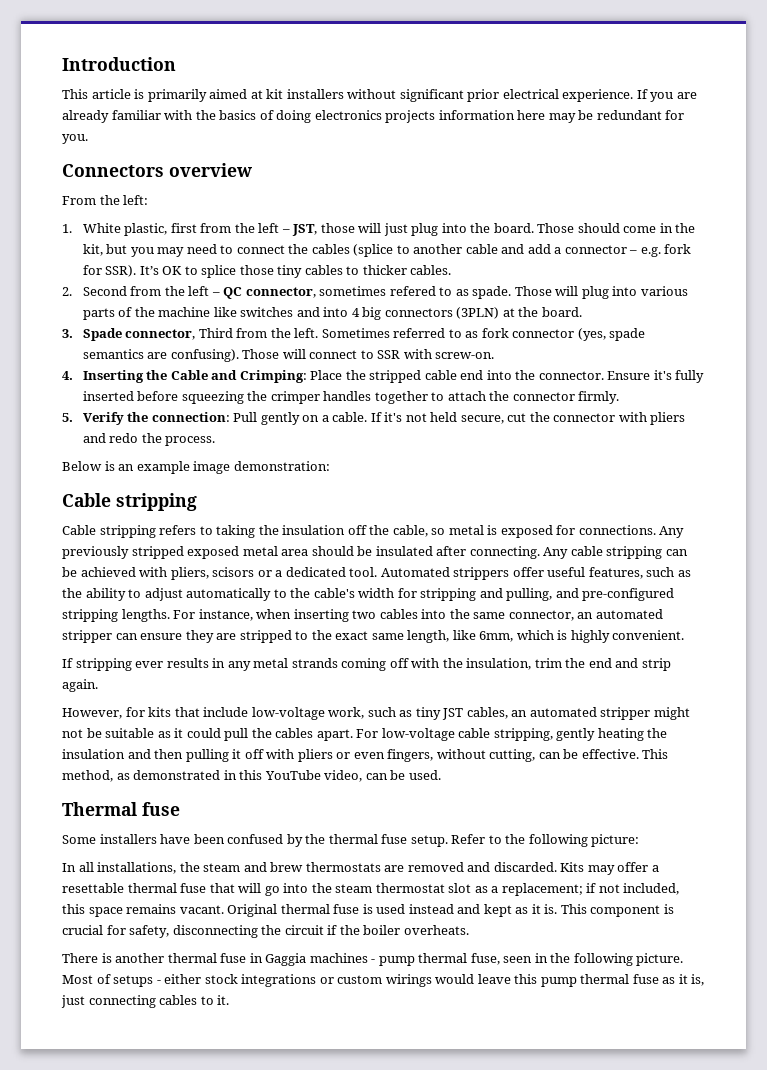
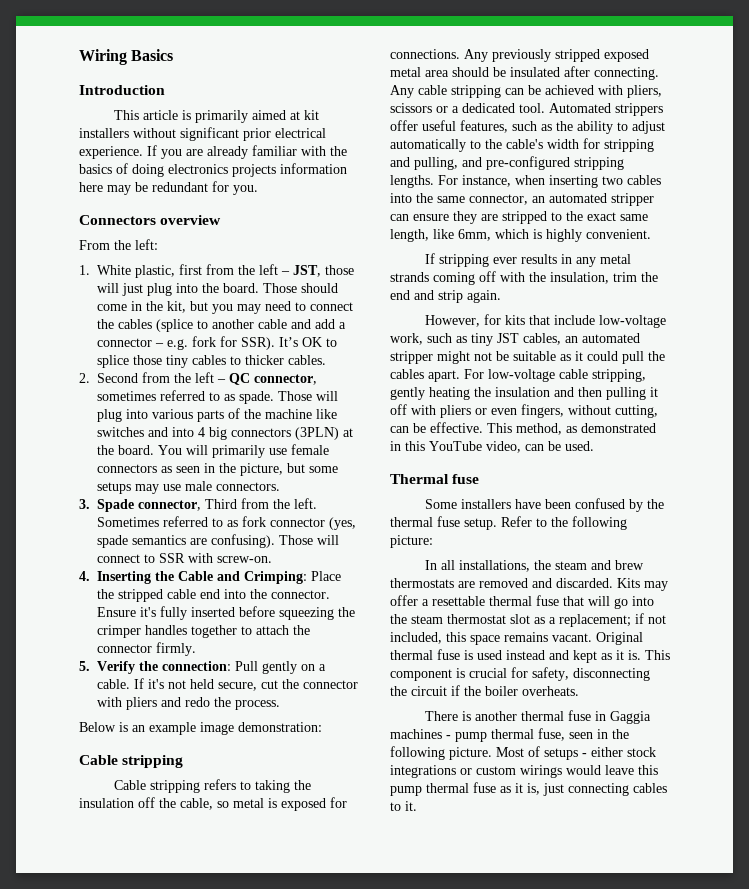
(62, 64) none -> [79,49,174,65] Wiring Basics //
[389,286,436,296] refered -> [160,390,206,401] referred
(582, 312) none -> [158,444,330,458] [97,463,339,476] [97,481,281,494] You will primarily use female connectors as seen in the picture, but some setups may use male connectors.
[212,567,255,577] scisors -> [390,103,432,113] scissors

